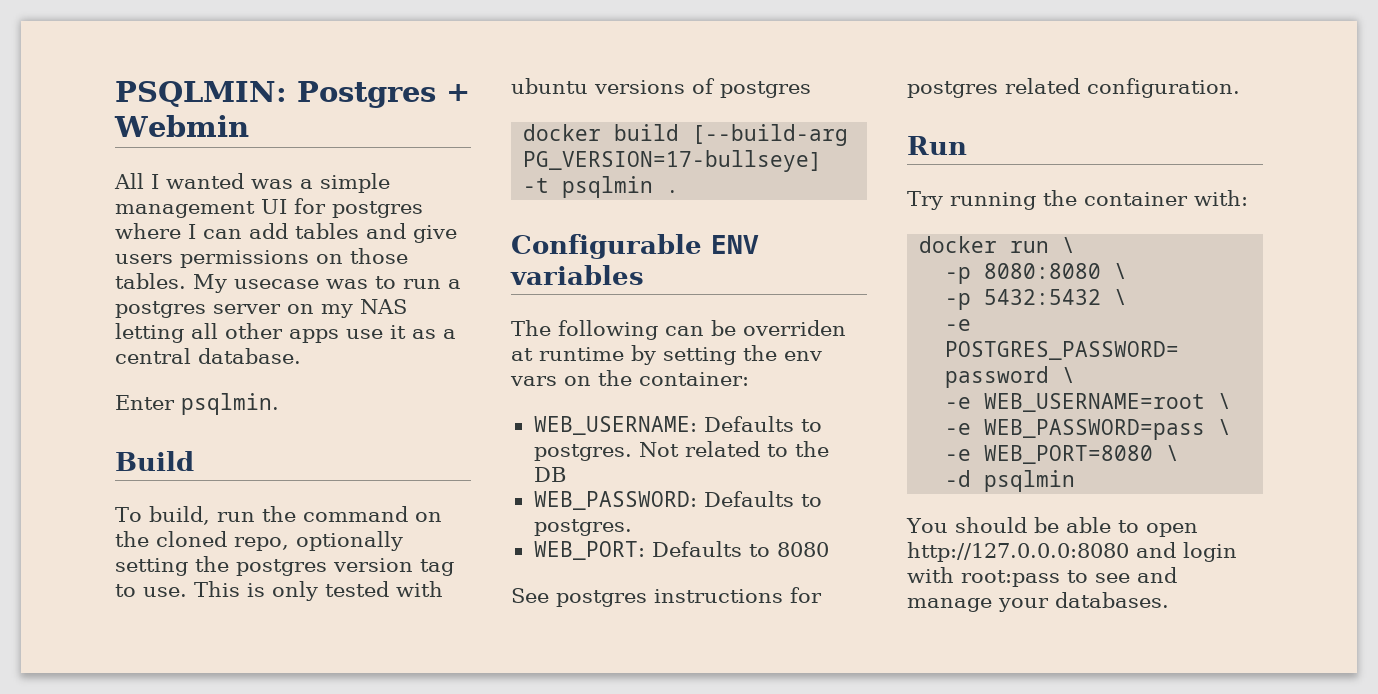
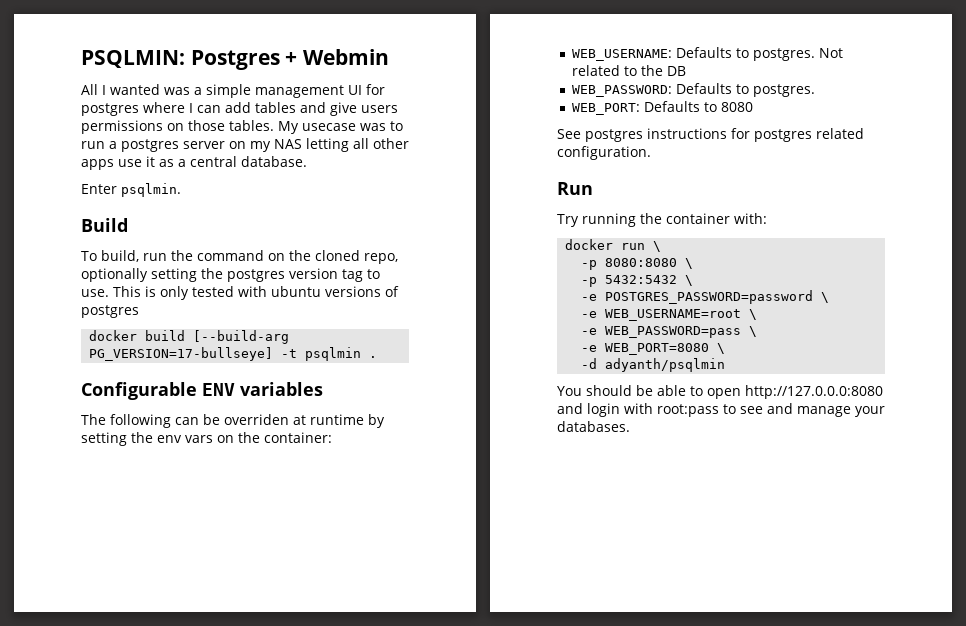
[984,470,1076,492] psqlmin -> [605,358,726,372] adyanth/psqlmin

